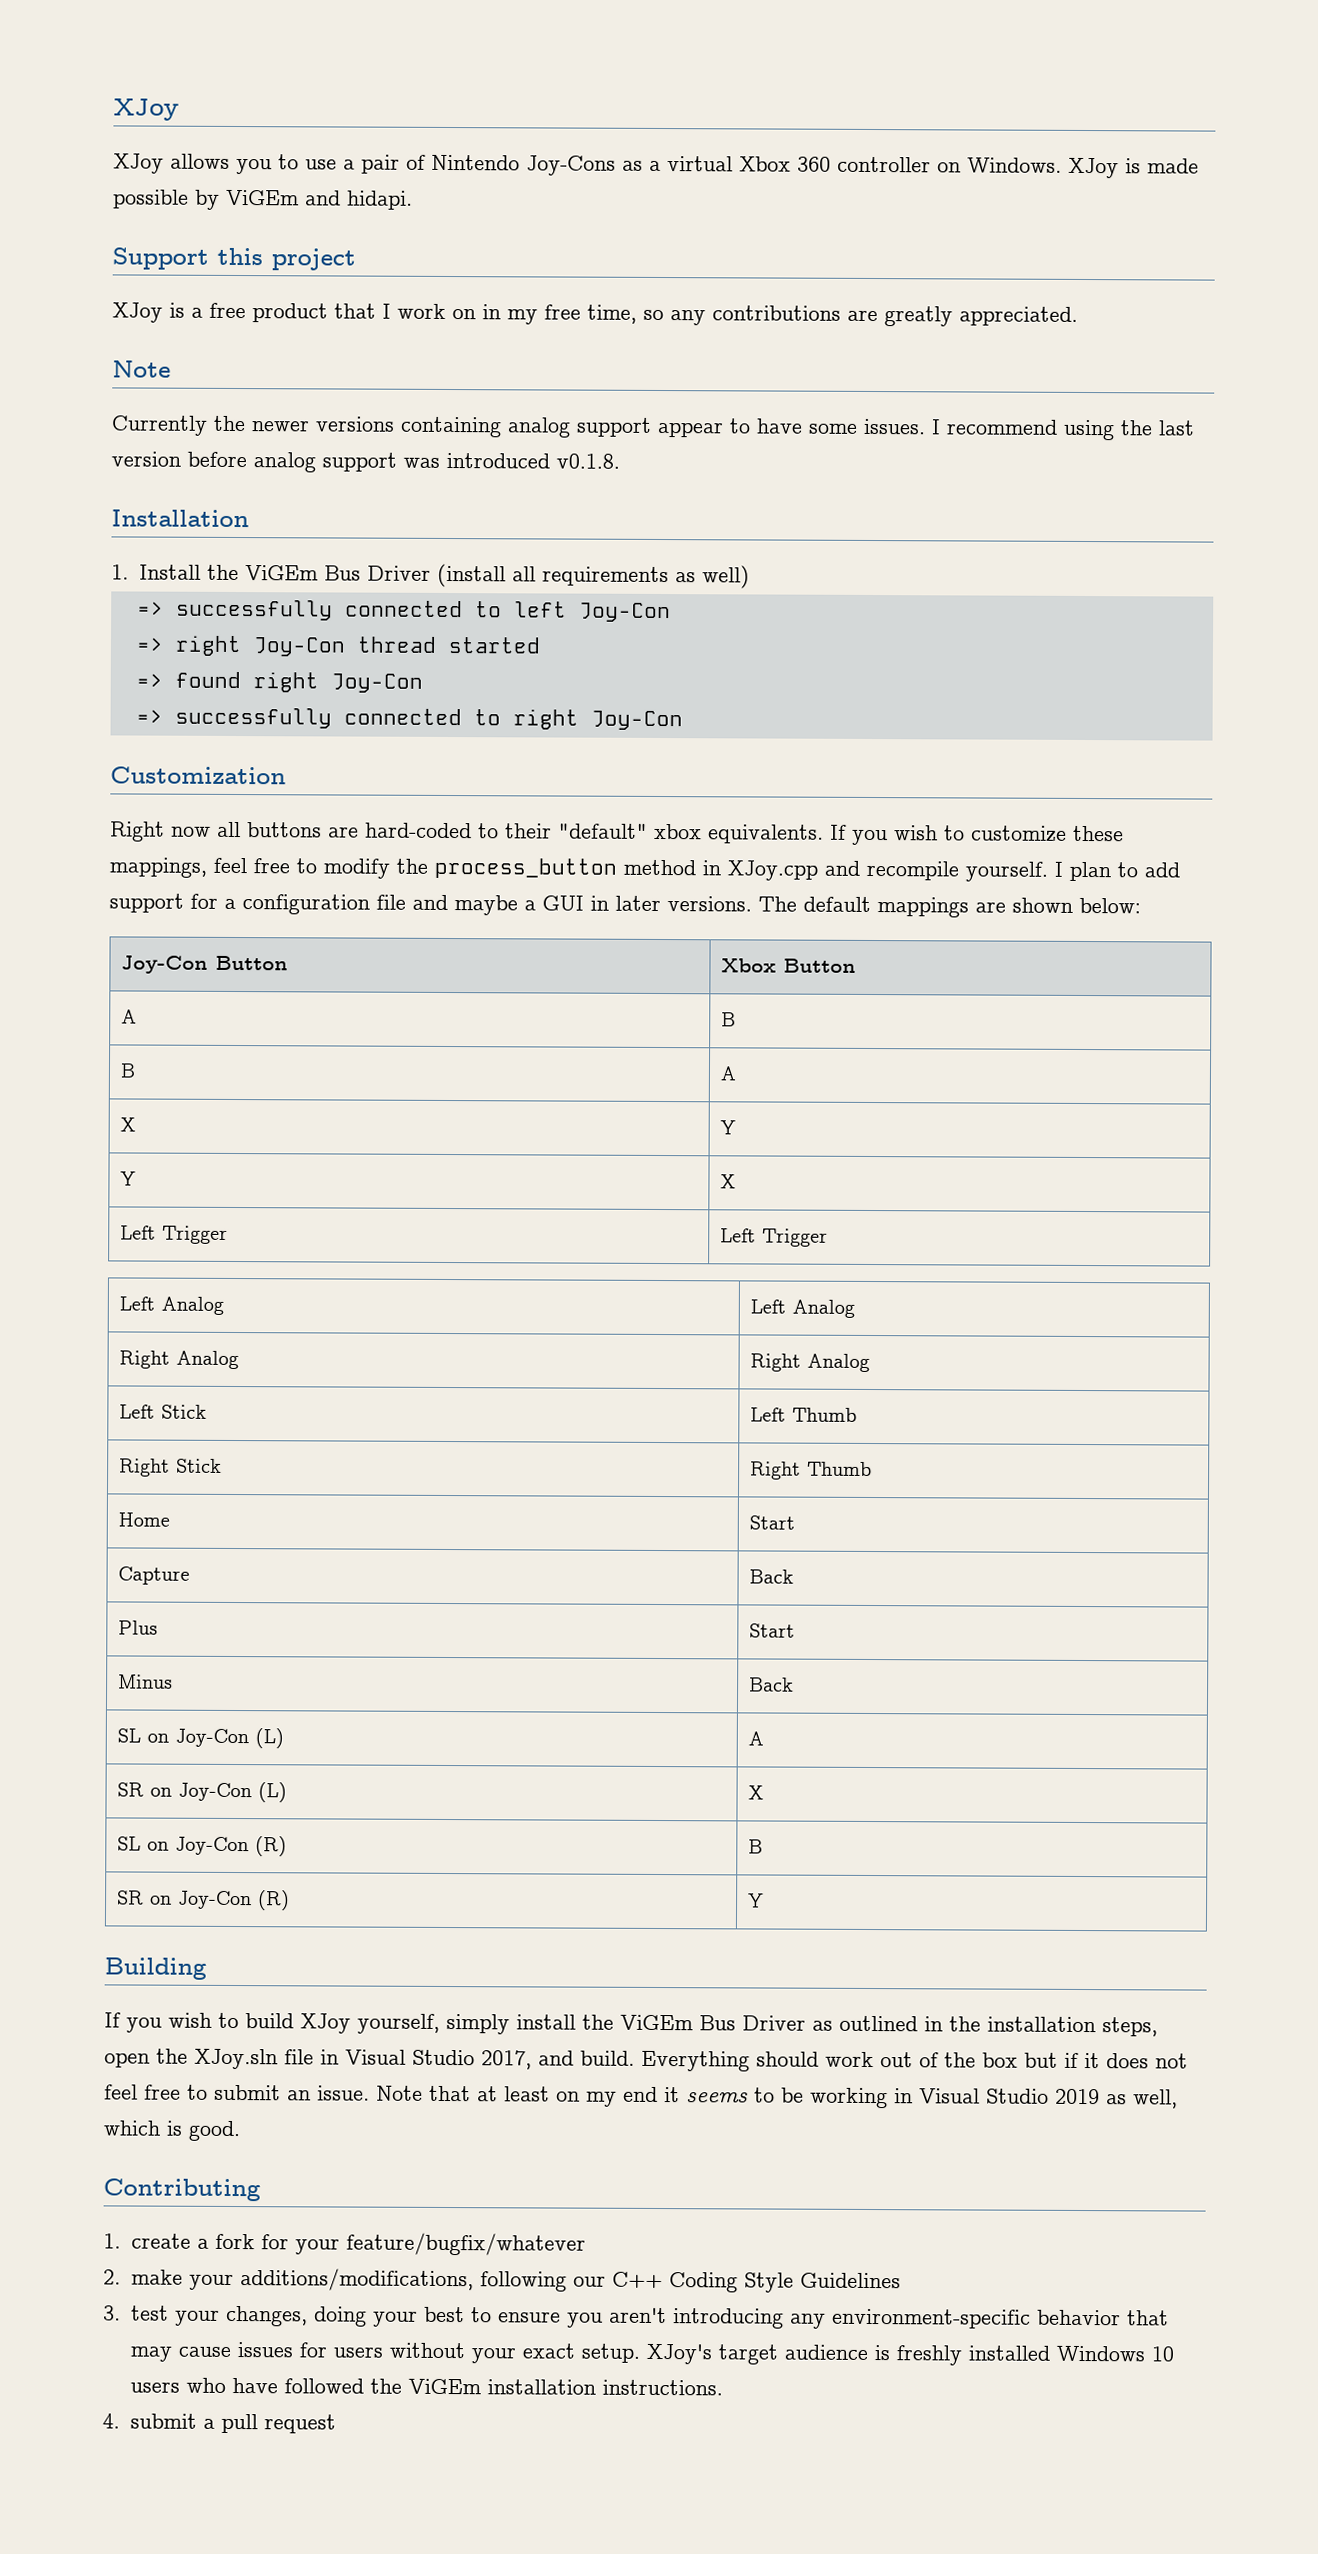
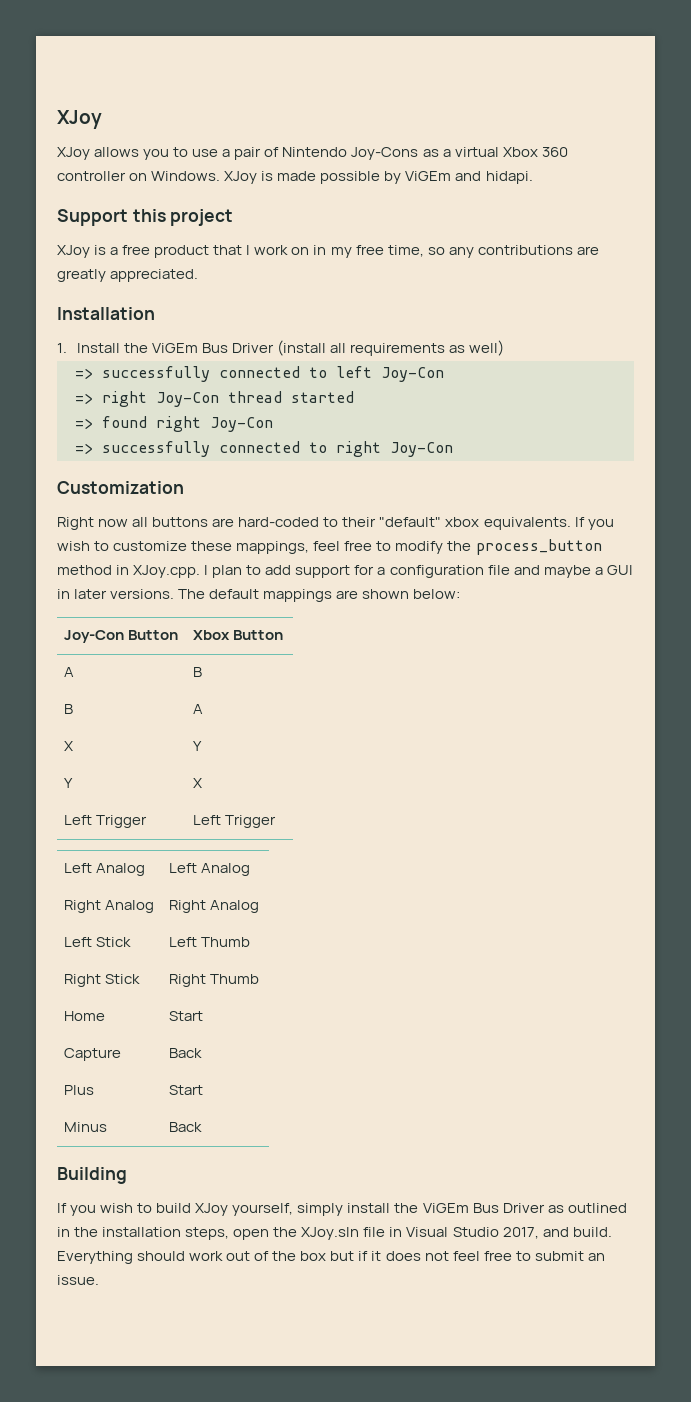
[112,360,171,378] [111,415,1195,441] [111,451,620,473] // Note // Currently the newer versions containing analog support appear to have some issues. I recommend using the last version before analog support was introduced v0.1.8. -> (199, 275) none
[727,860,1048,882] XJoy.cpp and recompile yourself. -> [133,565,201,578] XJoy.cpp.
[117,1728,285,1749] [748,1731,765,1746] [117,1782,288,1803] [748,1785,765,1800] [117,1836,288,1857] [748,1839,764,1854] [117,1890,291,1911] [748,1893,765,1908] // SL on Joy-Con (L) | A // SR on Joy-Con (L) | X // SL on Joy-Con (R) | B // SR on Joy-Con (R) | Y -> (202, 1127) none
[376,2085,1178,2109] [103,2120,241,2142] [103,2178,261,2202] [103,2232,586,2256] [103,2268,901,2293] [103,2305,1169,2329] [129,2342,1174,2366] [129,2377,723,2396] [102,2413,336,2434] Note that at least on my end it seems to be working in Visual Studio 2019 as well, which is good. // Contributing // 1. create a fork for your feature/bugfix/whatever // 2. make your additions/modifications, following our C++ Coding Style Guidelines // 3. test your changes, doing your best to ensure you aren't introducing any environment-specific behavior that may cause issues for users without your exact setup. XJoy's target audience is freshly installed Windows 10 users who have followed the ViGEm installation instructions. // 4. submit a pull request -> (99, 1280) none

